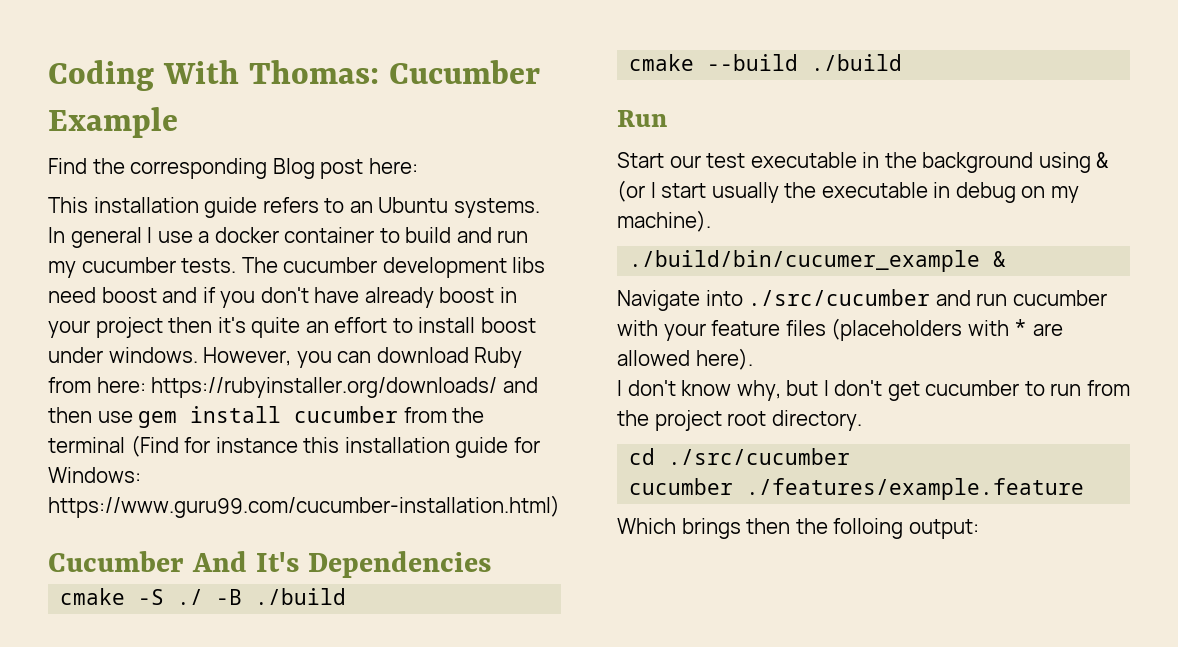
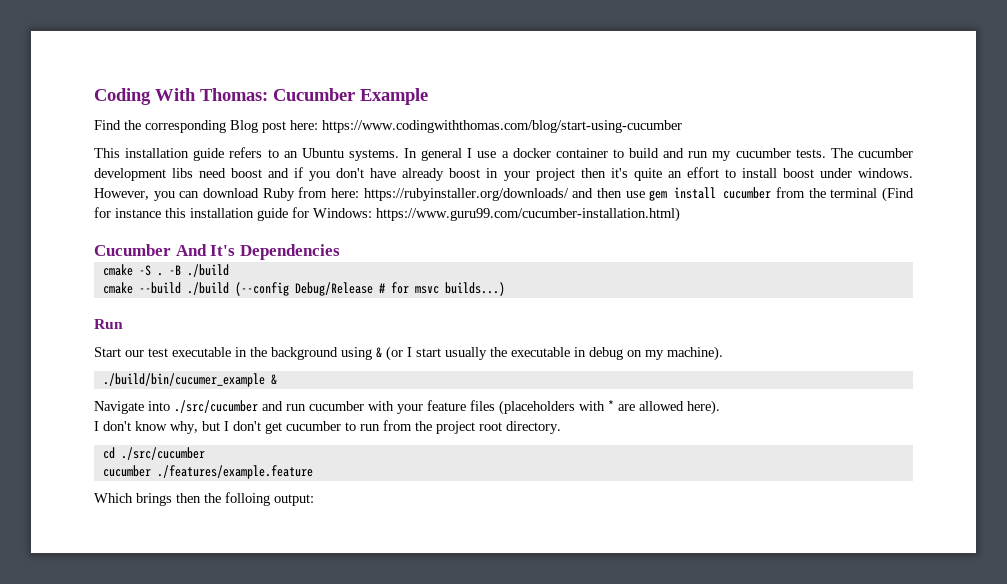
(418, 166) none -> [322,120,682,133] https://www.codingwiththomas.com/blog/start-using-cucumber
[177,589,204,605] ./ -> [156,273,163,276] .
(903, 62) none -> [234,282,505,296] (--config Debug/Release # for msvc builds...)

